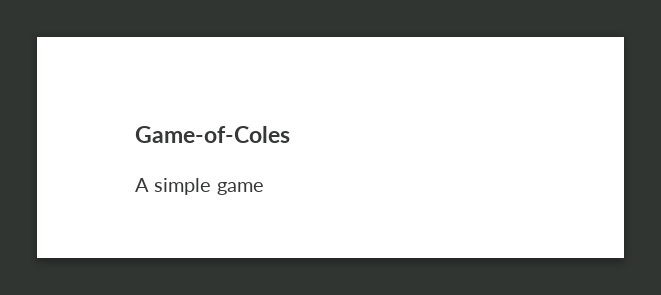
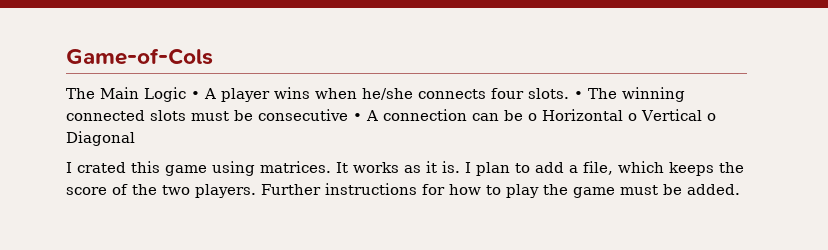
[135,126,290,143] [135,178,264,195] Game-of-Coles // A simple game -> [66,48,213,65] [66,87,685,102] [66,109,716,121] [66,131,135,146] [66,161,744,176] [66,183,740,198] Game-of-Cols // The Main Logic • A player wins when he/she connects four slots. • The winning connected slots must be consecutive • A connection can be o Horizontal o Vertical o Diagonal // I crated this game using matrices. It works as it is. I plan to add a file, which keeps the score of the two players. Further instructions for how to play the game must be added.

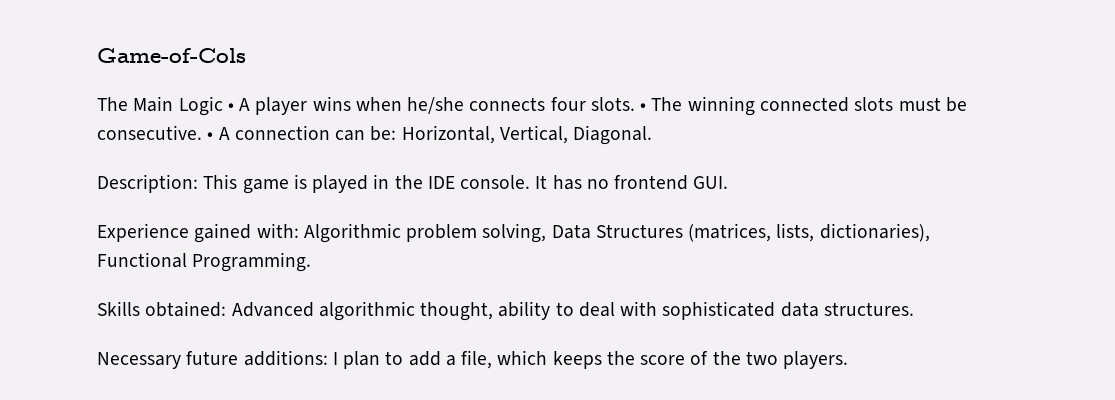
[258,109,348,121] consecutive -> [97,125,202,140] consecutive.
[504,109,716,121] [66,131,135,146] [66,161,460,176] be o Horizontal o Vertical o Diagonal // I crated this game using matrices. It works as it is. -> [370,125,653,145] [97,174,729,194] [97,223,930,243] [97,252,312,272] [97,301,914,321] [97,350,328,369] be: Horizontal, Vertical, Diagonal. // Description: This game is played in the IDE console. It has no frontend GUI. // Experience gained with: Algorithmic problem solving, Data Structures (matrices, lists, dictionaries), Functional Programming. // Skills obtained: Advanced algorithmic thought, ability to deal with sophisticated data structures. // Necessary future additions:
[261,183,740,198] Further instructions for how to play the game must be added. -> (849, 360) none

